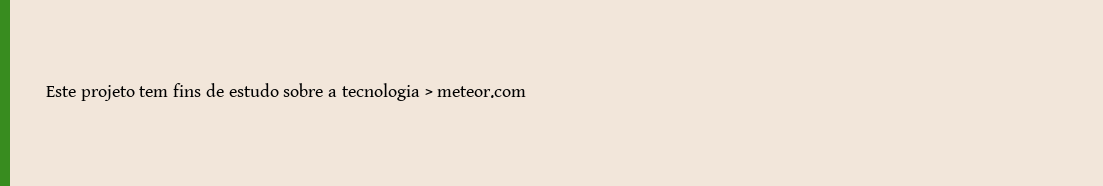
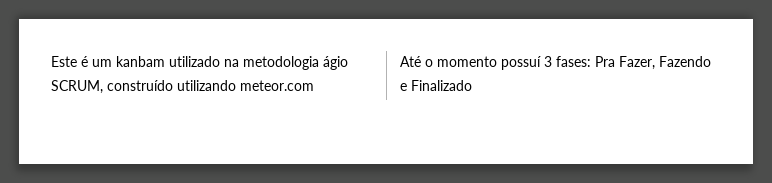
[80,83,527,101] projeto tem fins de estudo sobre a tecnologia > meteor.com -> [81,56,348,70] [51,80,314,94] [400,56,711,70] [400,80,472,91] é um kanbam utilizado na metodologia ágio SCRUM, construído utilizando meteor.com // Até o momento possuí 3 fases: Pra Fazer, Fazendo e Finalizado

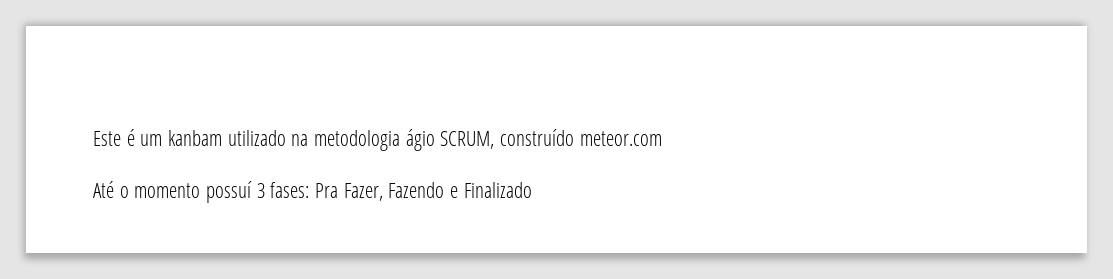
[177,80,236,91] utilizando -> (575, 137) none

